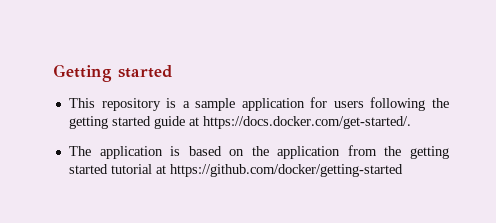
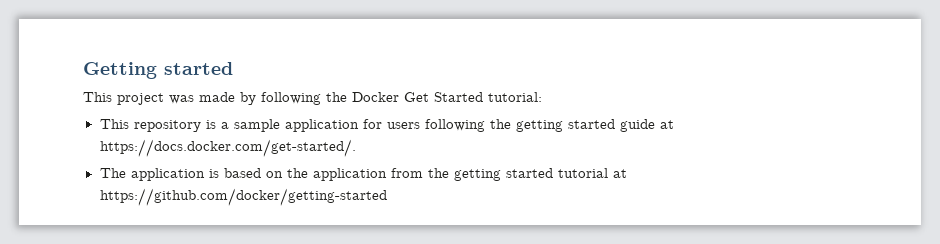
(173, 71) none -> [83,92,542,105] // This project was made by following the Docker Get Started tutorial:

